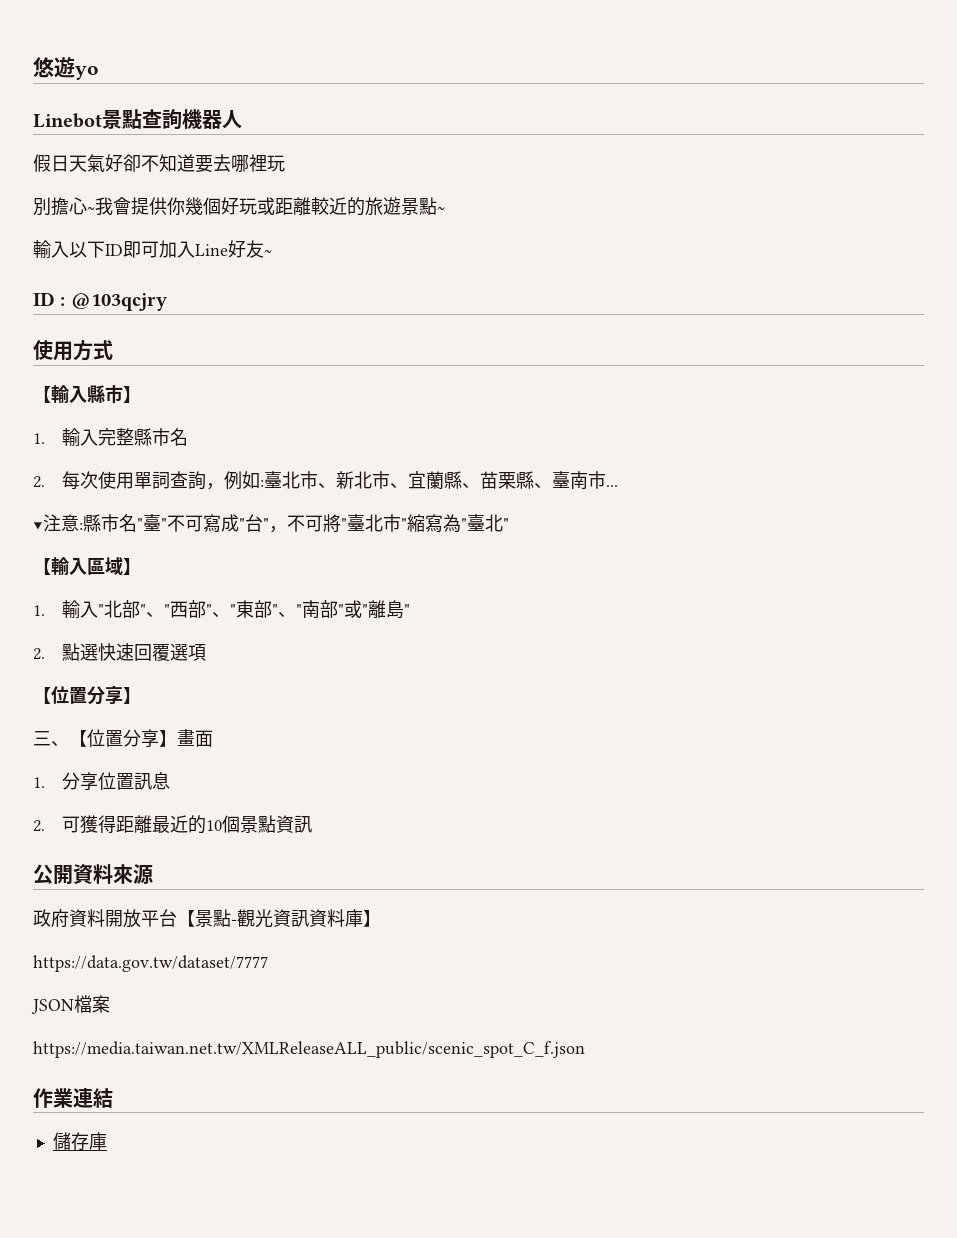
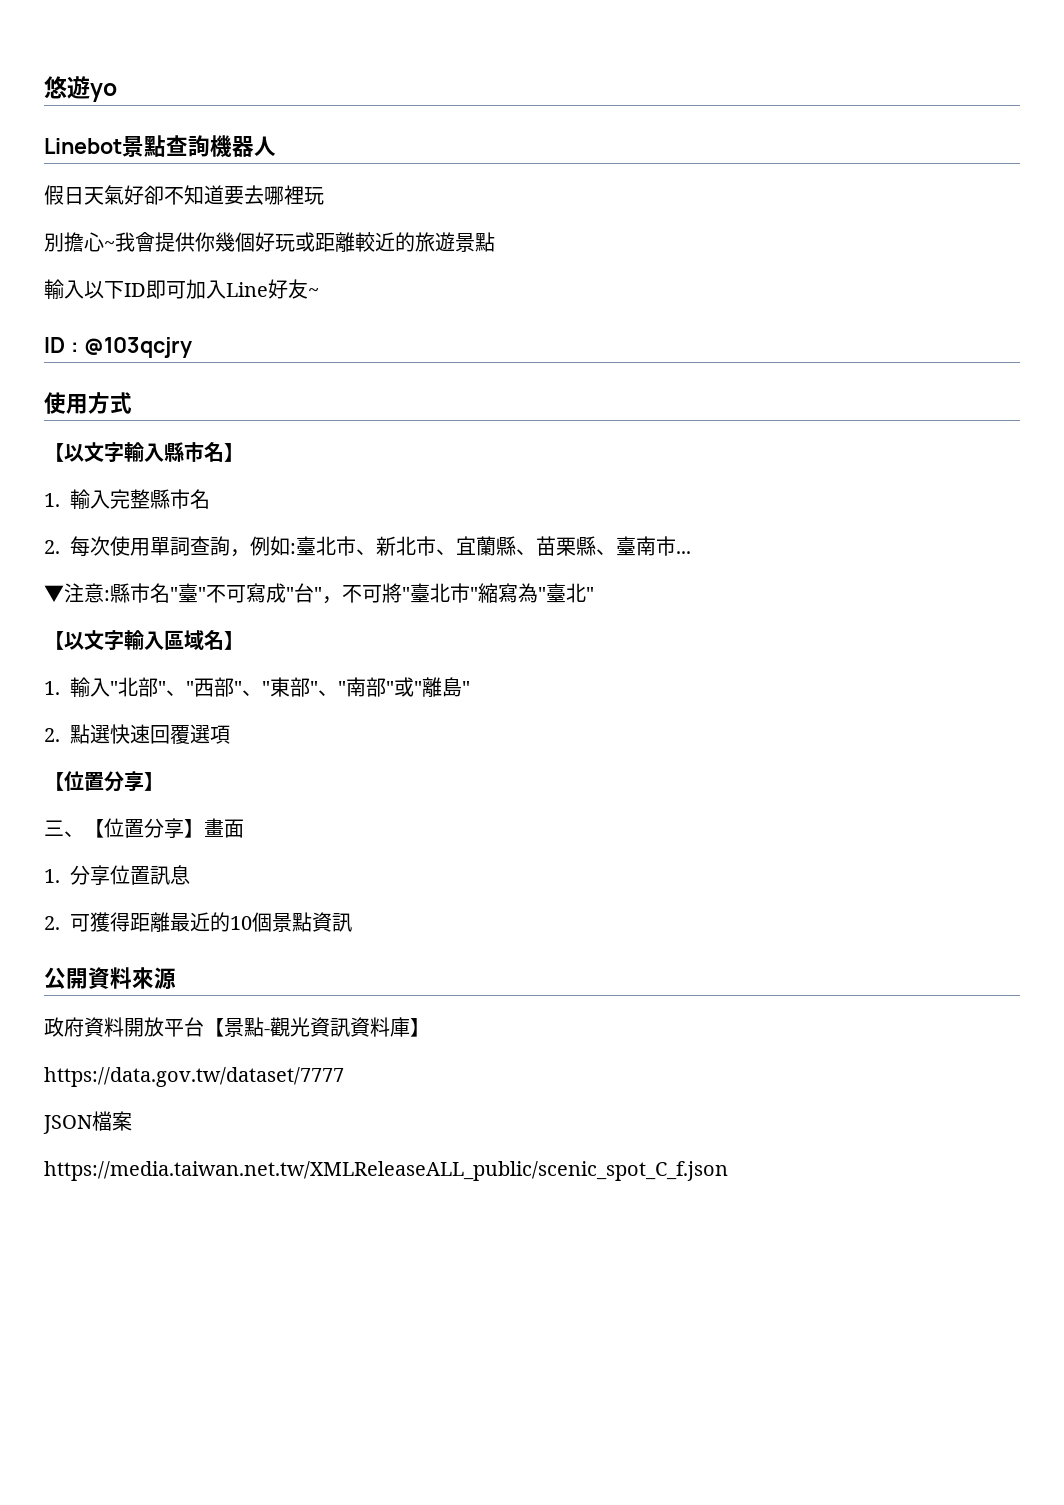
[437,206,445,213] ~ -> (495, 242) none
(51, 394) none -> [64,442,124,462] 以文字
(123, 394) none -> [204,442,224,462] 名
(51, 566) none -> [64,630,124,650] 以文字
(123, 566) none -> [204,630,224,650] 名
[33,1087,113,1108] [52,1132,107,1150] // 作業連結 // 儲存庫 -> (728, 1171) none

